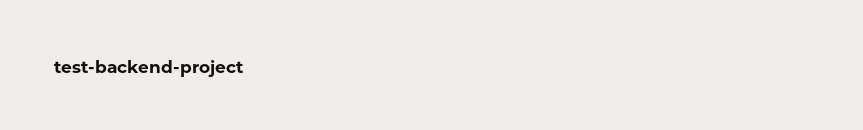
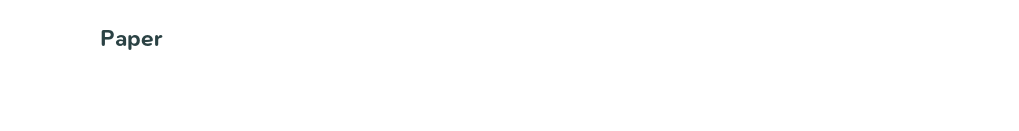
[54,60,244,77] test-backend-project -> [100,30,163,50] Paper

